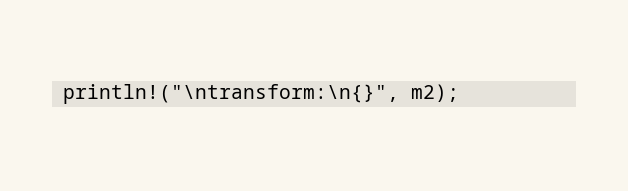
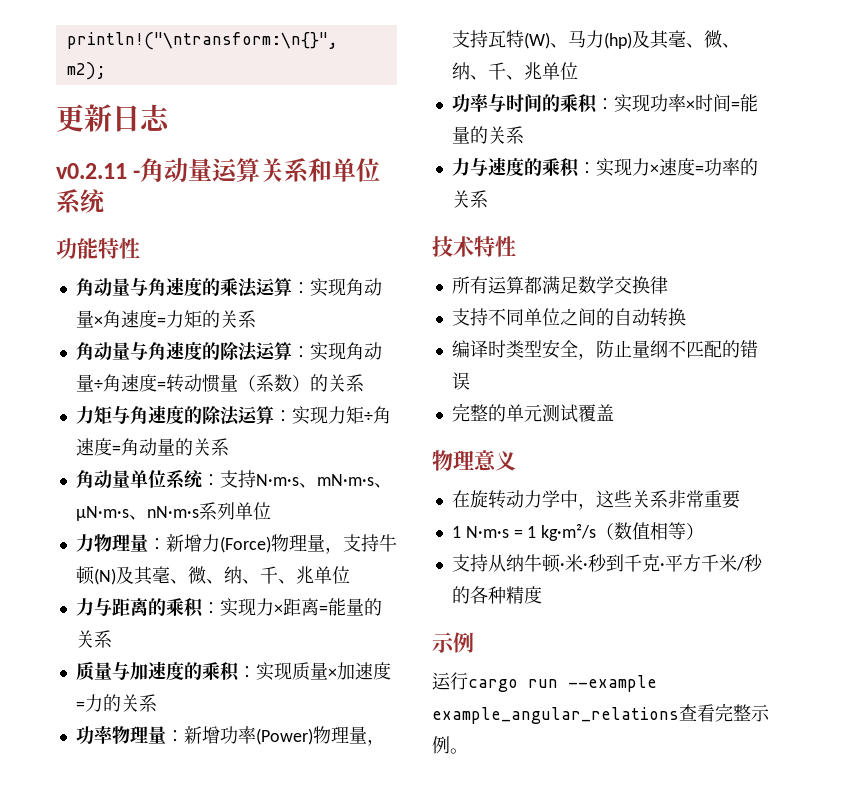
(460, 93) none -> [56,104,171,132] [56,158,381,183] [56,189,106,214] [56,238,140,259] [75,277,382,298] [75,310,256,328] [75,341,382,362] [75,374,364,393] [75,405,391,426] [75,438,229,456] [75,469,392,489] [75,502,271,521] [75,534,397,554] [75,566,350,585] [75,598,382,618] [75,630,112,648] [75,661,391,682] [75,694,157,712] [75,726,385,746] [451,30,740,49] [451,62,578,80] [451,94,758,114] [451,126,524,144] [451,157,758,178] [451,190,488,208] [432,236,516,257] [451,276,668,294] [451,308,686,327] [451,339,758,360] [451,372,470,390] [451,403,614,423] [432,450,516,471] [451,490,740,510] [451,522,705,541] [451,554,763,573] [451,586,542,604] [432,632,474,653] [432,672,657,692] [432,703,770,724] [432,736,468,754] // 更新日志 // v0.2.11 -角动量运算关系和单位系统 // 功能特性 // 角动量与角速度的乘法运算：实现角动量×角速度=力矩的关系 // 角动量与角速度的除法运算：实现角动量÷角速度=转动惯量（系数）的关系 // 力矩与角速度的除法运算：实现力矩÷角速度=角动量的关系 // 角动量单位系统：支持N·m·s、mN·m·s、μN·m·s、nN·m·s系列单位 // 力物理量：新增力(Force)物理量，支持牛顿(N)及其毫、微、纳、千、兆单位 // 力与距离的乘积：实现力×距离=能量的关系 // 质量与加速度的乘积：实现质量×加速度=力的关系 // 功率物理量：新增功率(Power)物理量，支持瓦特(W)、马力(hp)及其毫、微、纳、千、兆单位 // 功率与时间的乘积：实现功率×时间=能量的关系 // 力与速度的乘积：实现力×速度=功率的关系 // 技术特性 // 所有运算都满足数学交换律 // 支持不同单位之间的自动转换 // 编译时类型安全，防止量纲不匹配的错误 // 完整的单元测试覆盖 // 物理意义 // 在旋转动力学中，这些关系非常重要 // 1 N·m·s = 1 kg·m²/s（数值相等） // 支持从纳牛顿·米·秒到千克·平方千米/秒的各种精度 // 示例 // 运行cargo run --example example_angular_relations查看完整示例。

